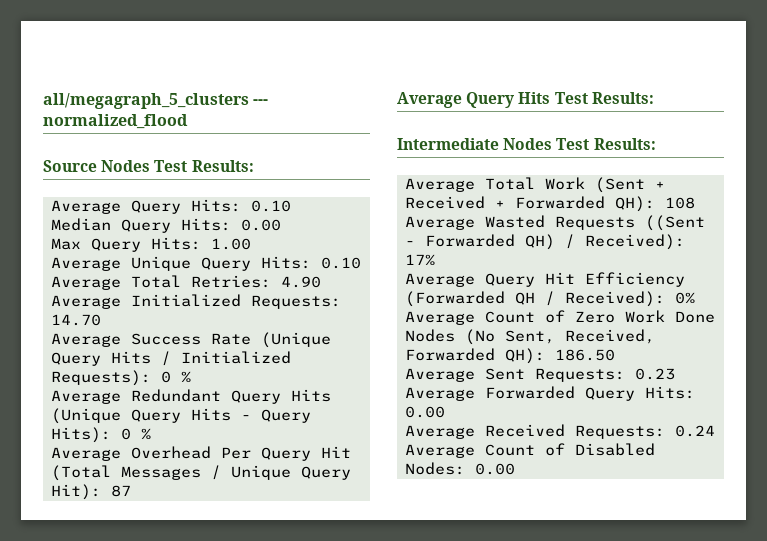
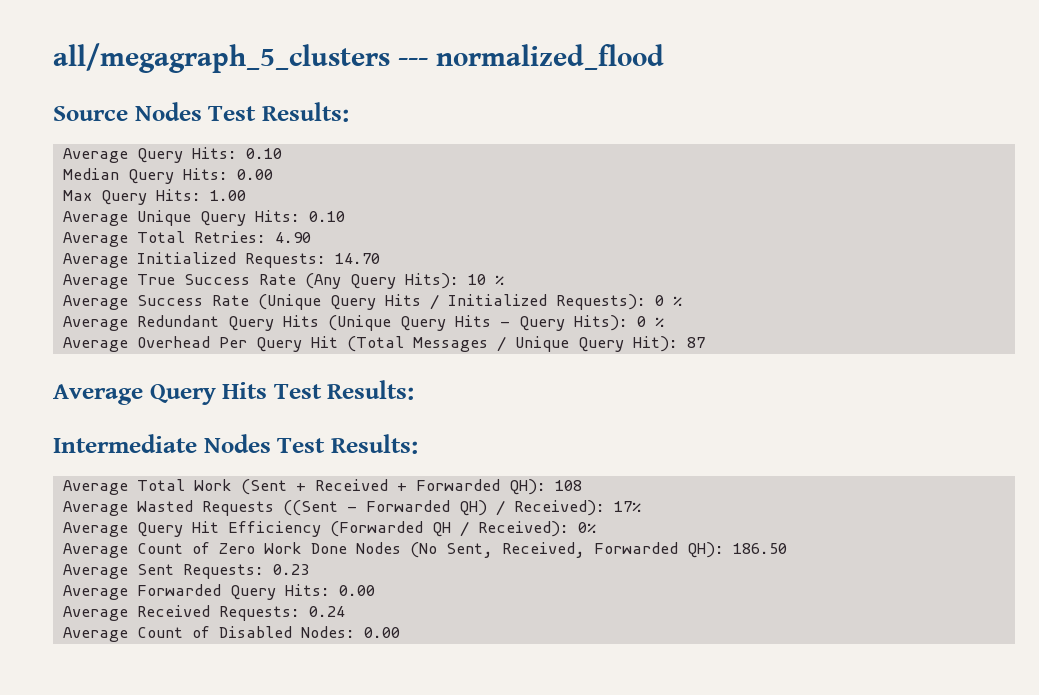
(102, 320) none -> [62,273,504,289] // Average True Success Rate (Any Query Hits): 10 %

